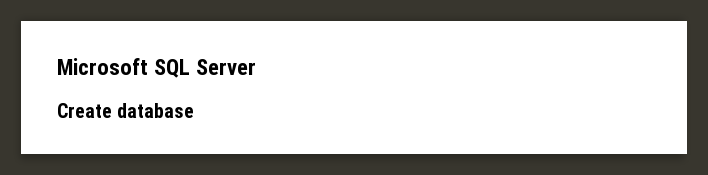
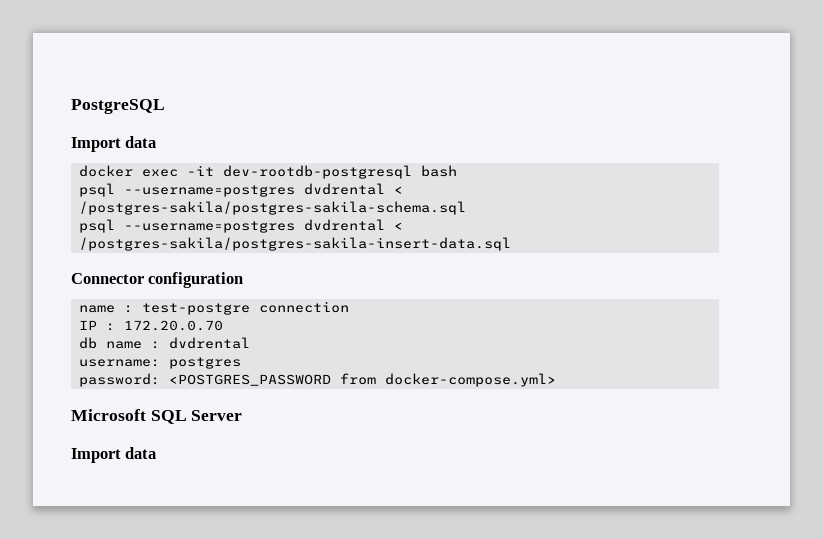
(57, 66) none -> [71,99,165,114] [71,136,157,152] [79,165,458,179] [79,183,404,197] [79,201,467,215] [79,219,404,233] [79,237,512,251] [71,272,244,288] [79,301,350,315] [79,320,224,331] [79,337,251,349] [79,357,242,369] [79,373,557,387] PostgreSQL // Import data // docker exec -it dev-rootdb-postgresql bash // psql --username=postgres dvdrental < /postgres-sakila/postgres-sakila-schema.sql // psql --username=postgres dvdrental < /postgres-sakila/postgres-sakila-insert-data.sql // Connector configuration // name : test-postgre connection // IP : 172.20.0.70 // db name : dvdrental // username: postgres // password: <POSTGRES_PASSWORD from docker-compose.yml> //
[57,103,195,118] Create database -> [71,447,157,463] Import data

